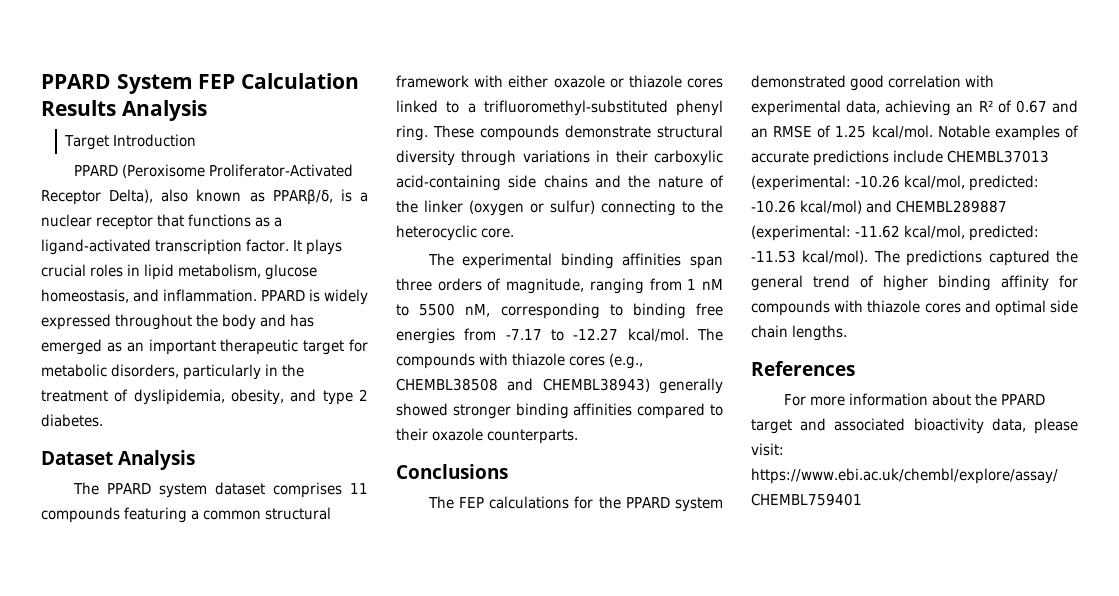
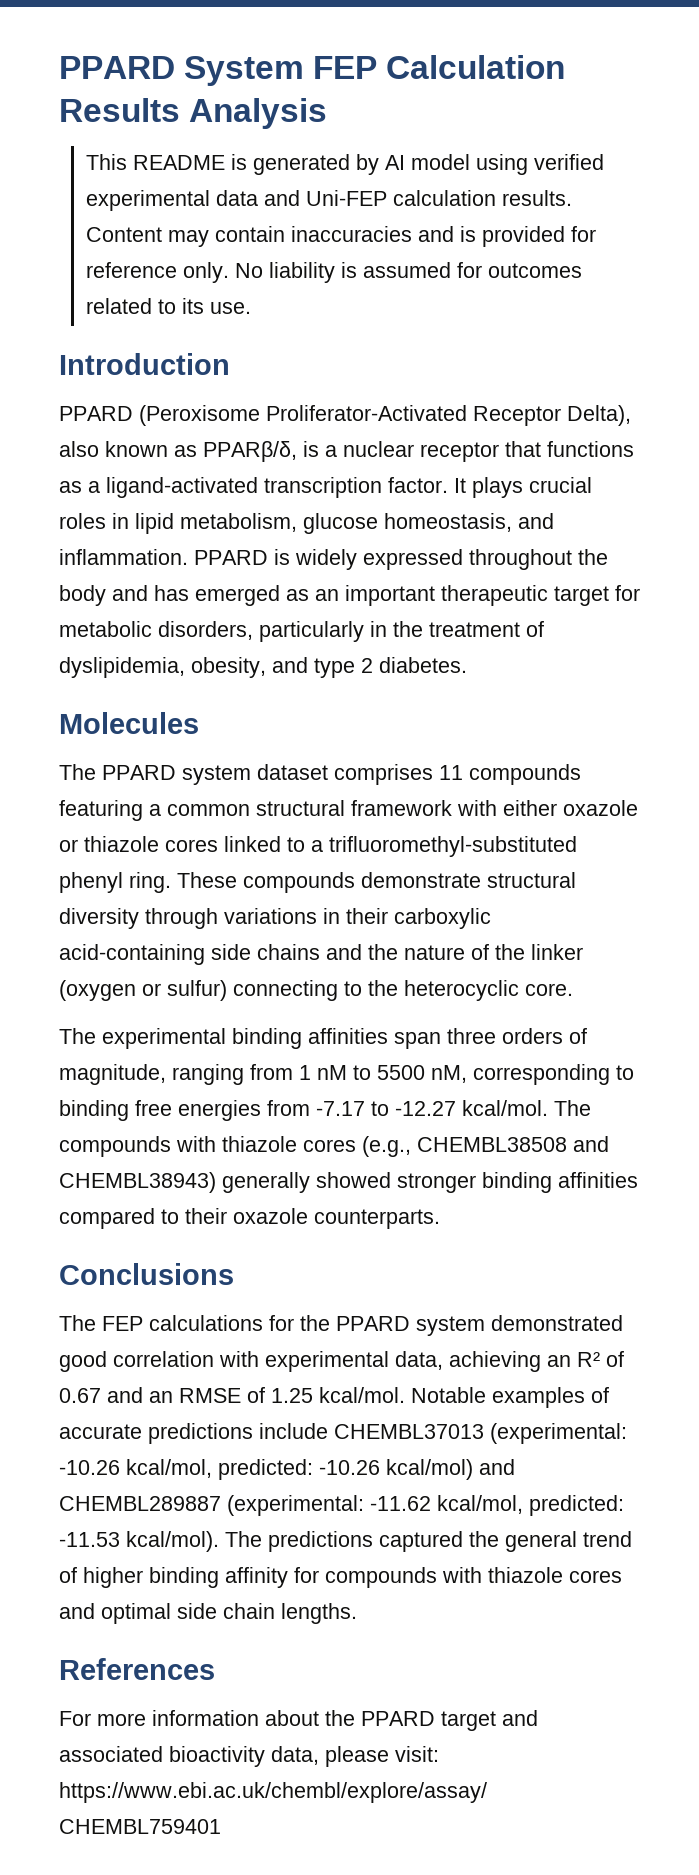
[63,135,109,150] Target -> [86,154,605,175] [86,190,573,211] [86,226,597,247] [86,262,583,283] [86,298,252,314] This README is generated by AI model using verified experimental data and Uni-FEP calculation results. Content may contain inaccuracies and is provided for reference only. No liability is assumed for outcomes related to its use. //
[41,450,195,470] Dataset Analysis -> [59,712,199,734] Molecules

